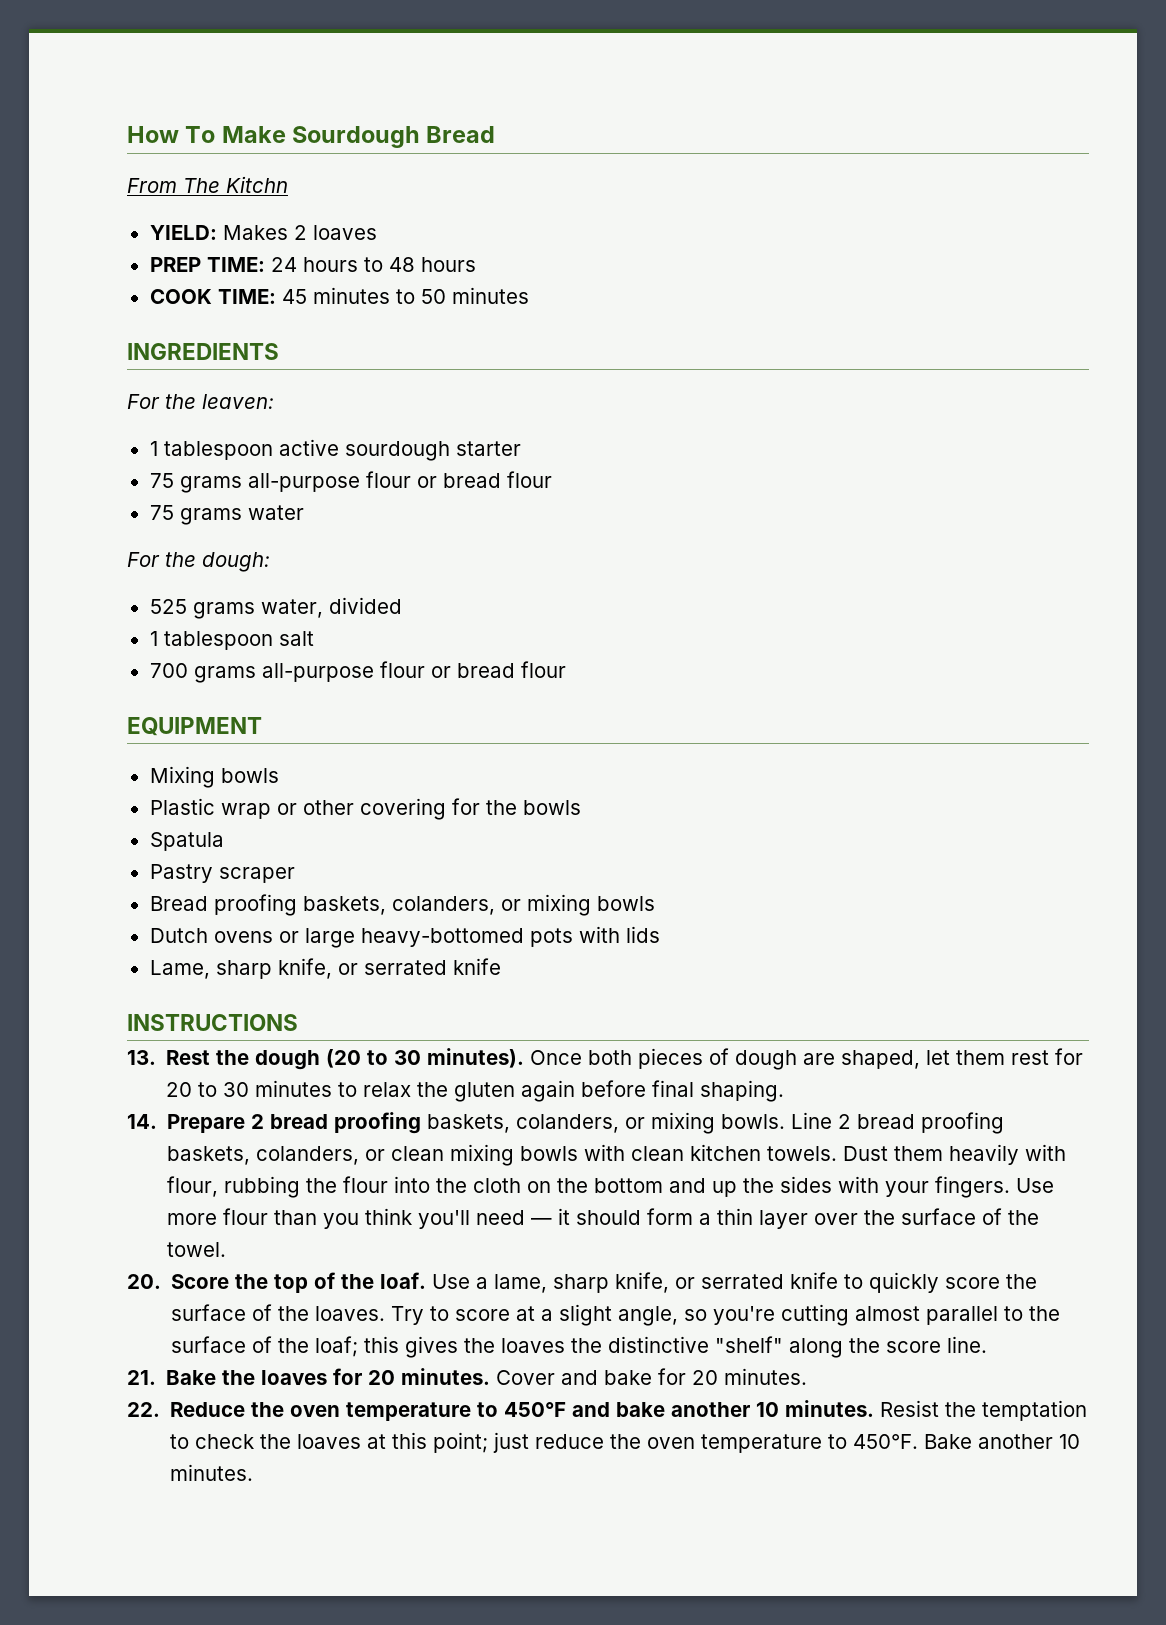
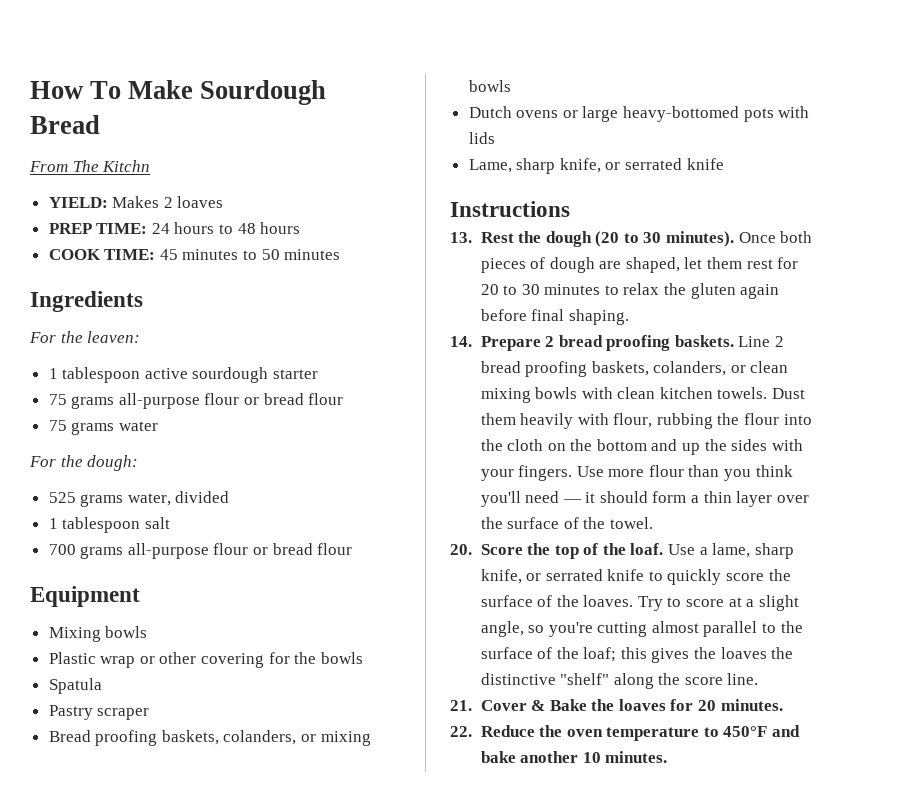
[127,343,279,360] INGREDIENTS -> [30,291,143,312] Ingredients
[127,717,262,736] EQUIPMENT -> [30,586,140,607] Equipment
[127,1014,298,1031] INSTRUCTIONS -> [450,201,570,217] Instructions
[427,1112,786,1134] baskets, colanders, or mixing bowls. -> [674,335,734,347] baskets.
(156, 1377) none -> [480,700,546,711] Cover &
[496,1368,808,1385] Cover and bake for 20 minutes. -> (783, 705) none
[880,1400,1088,1421] [170,1432,1081,1453] [170,1464,254,1481] Resist the temptation to check the loaves at this point; just reduce the oven temperature to 450°F. Bake another 10 minutes. -> (668, 757) none

